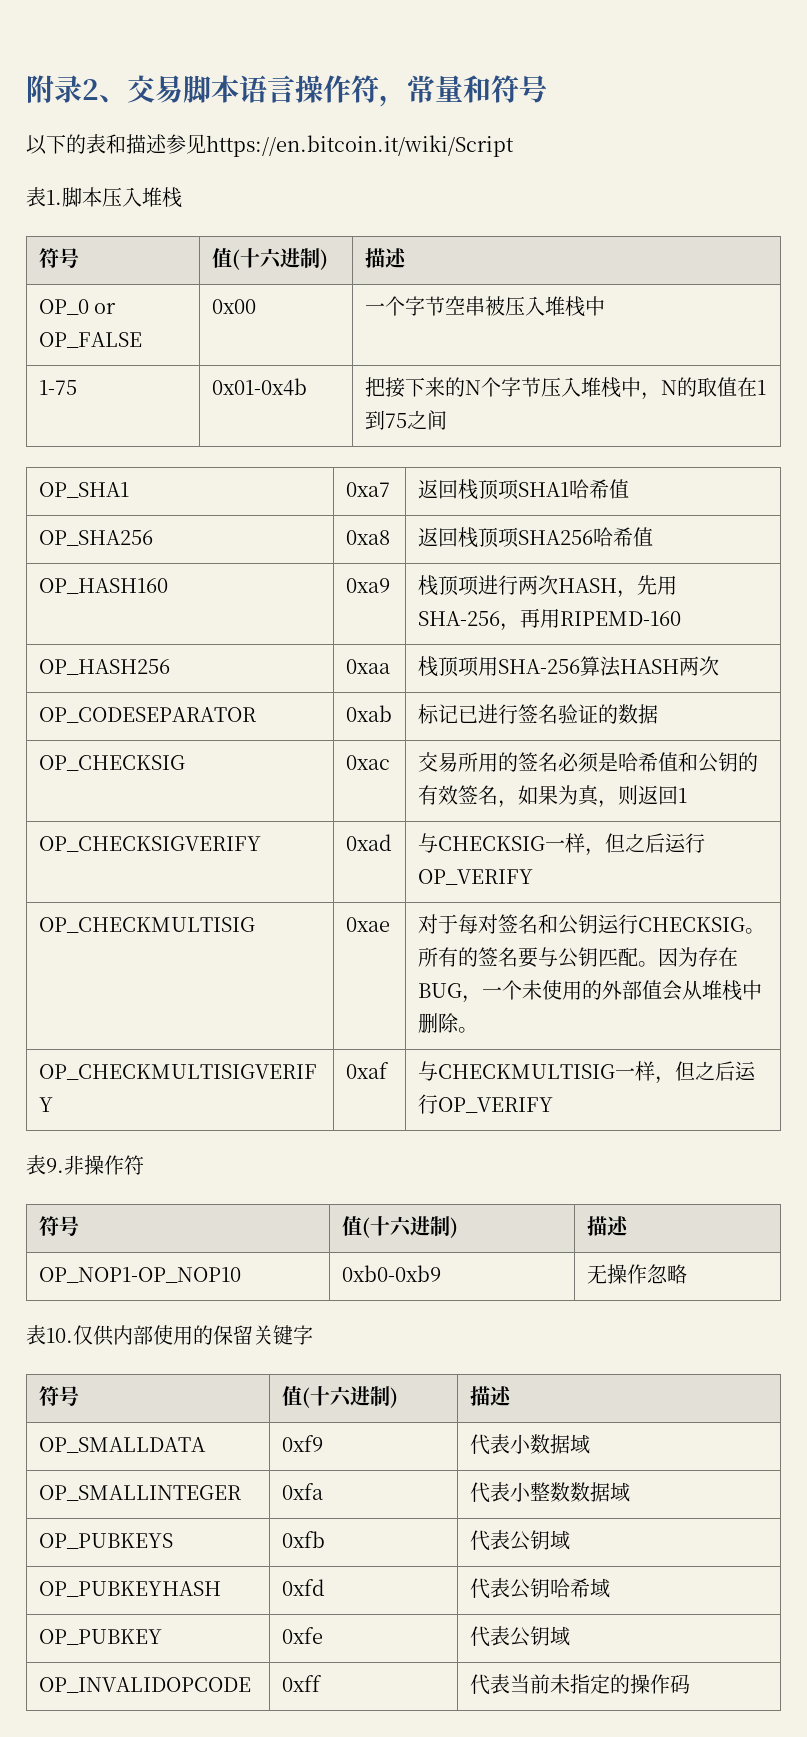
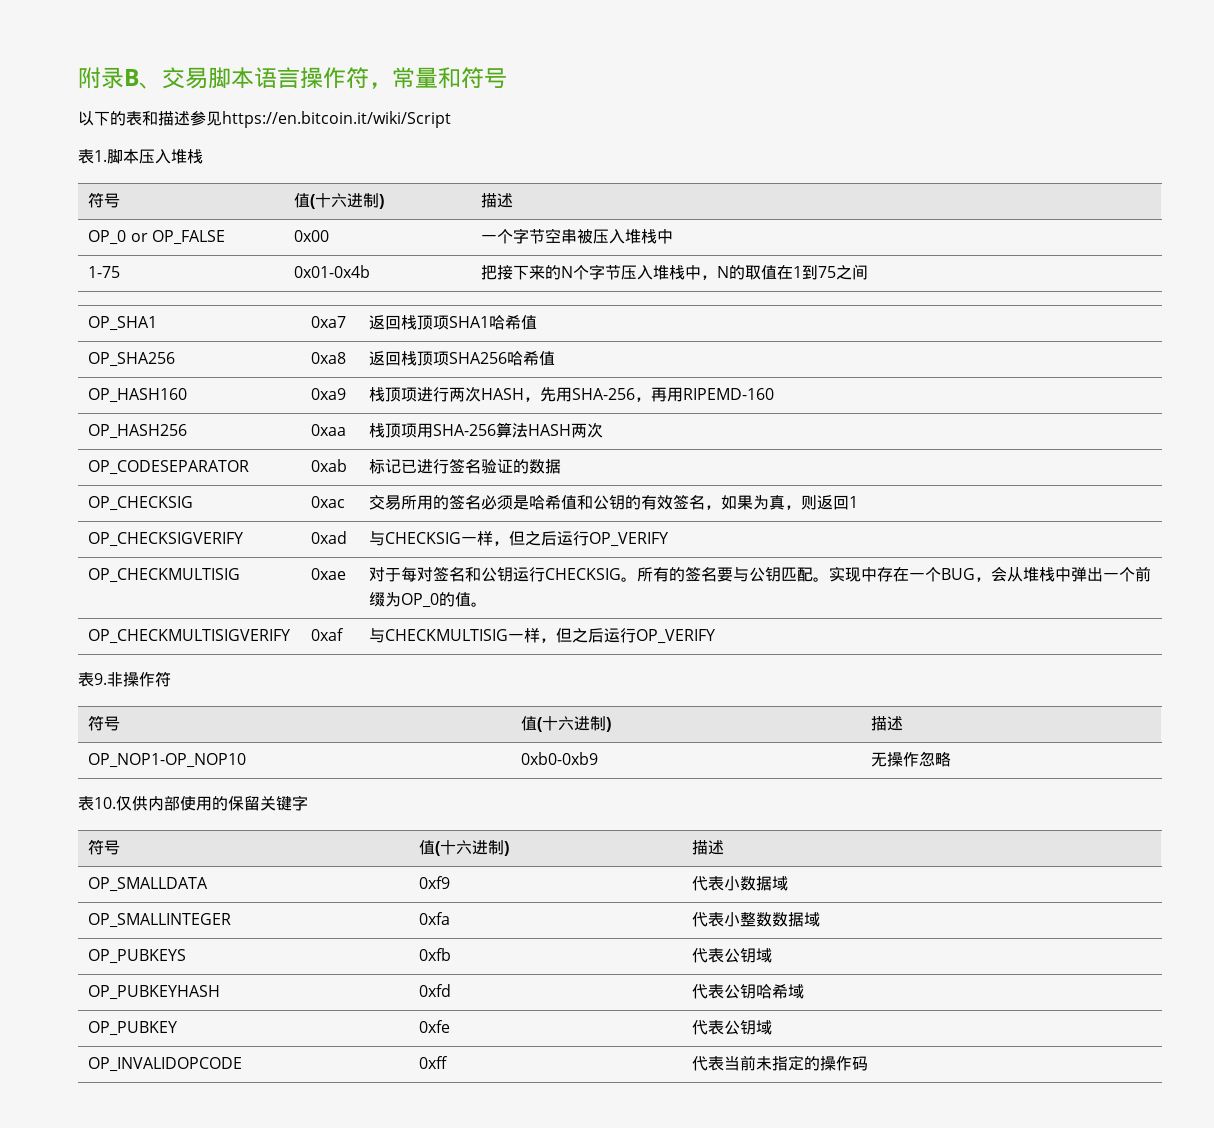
[82,79,99,100] 2 -> [124,69,139,86] B
[657,947,738,967] [417,980,762,1003] [417,1013,459,1033] 因为存在BUG，一个未使用的外部值会从堆栈中删除 -> [829,566,1152,582] [369,592,472,608] 实现中存在一个BUG，会从堆栈中弹出一个前缀为OP_0的值

